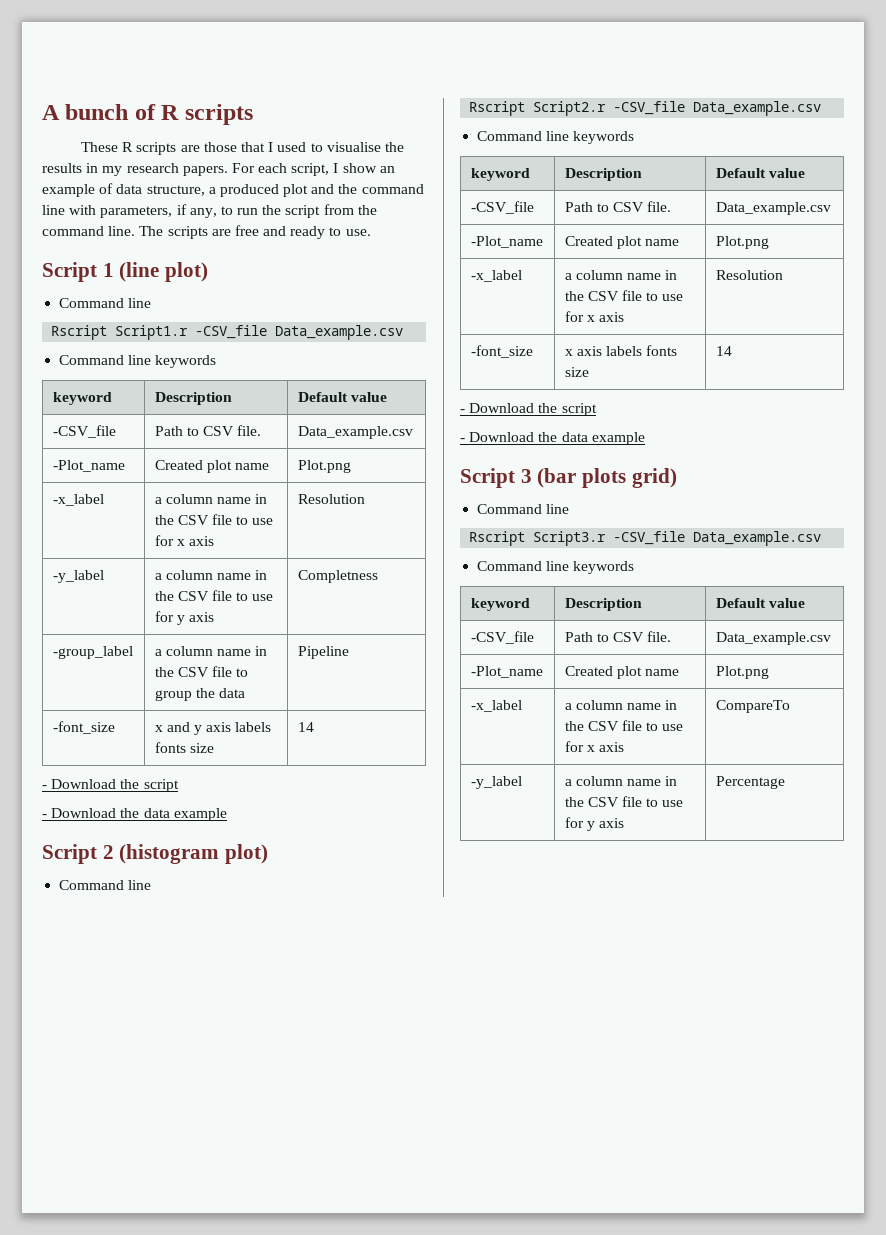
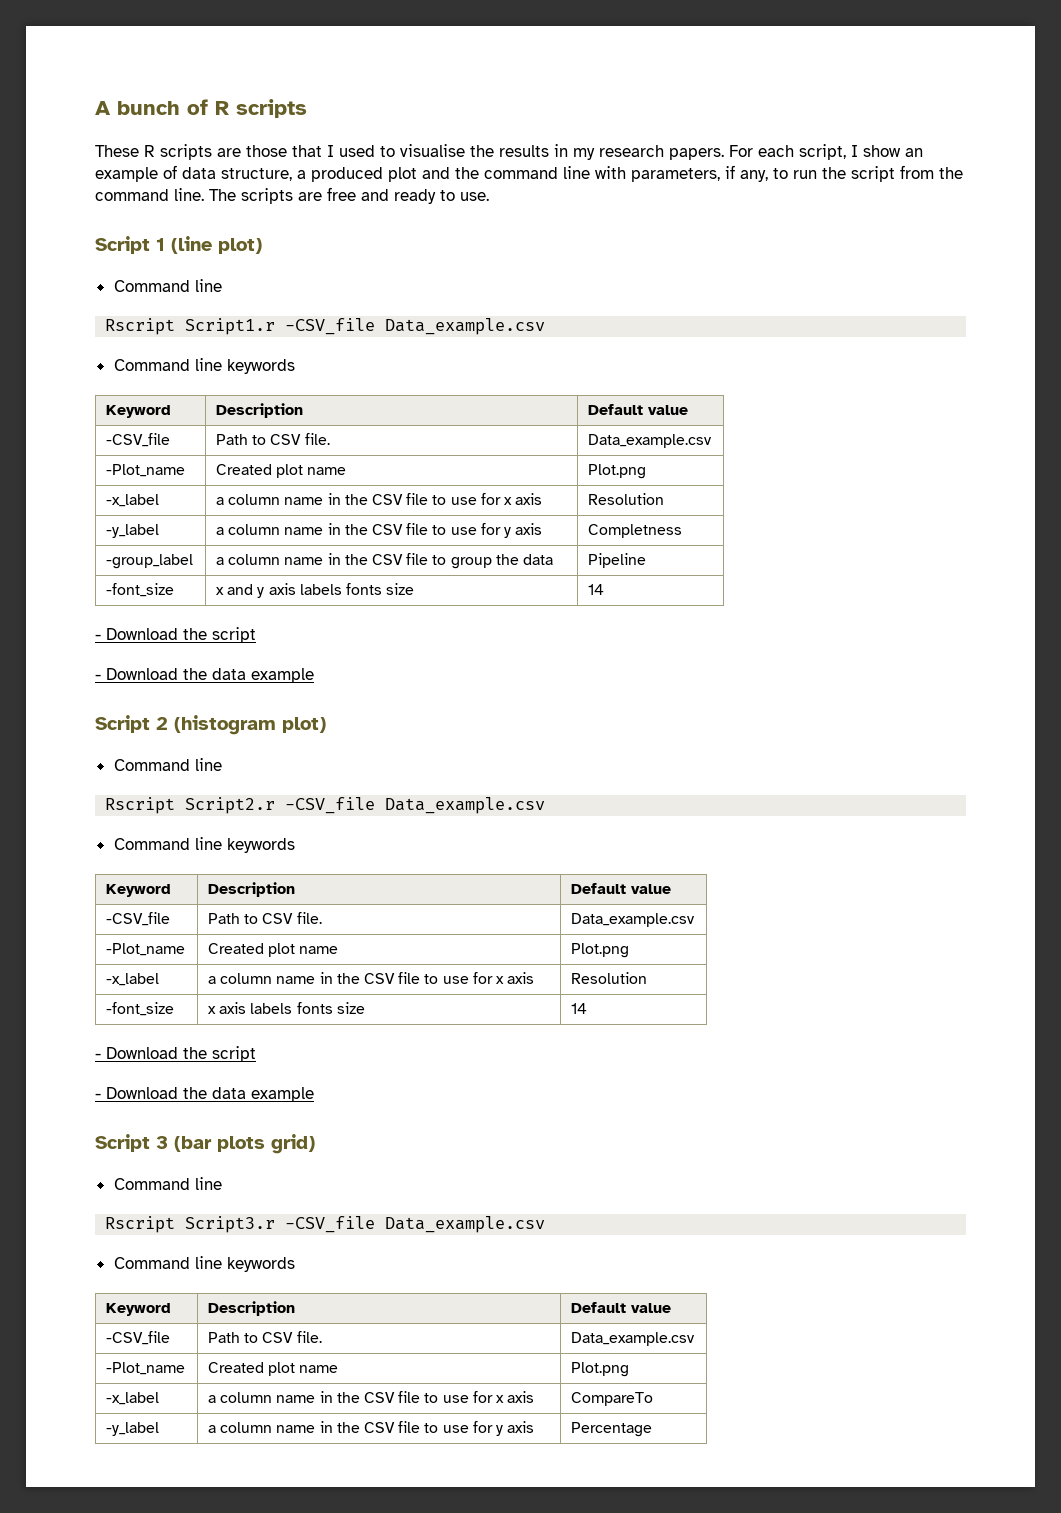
[52,392,112,405] keyword -> [106,405,172,418] Keyword
[470,168,530,181] keyword -> [106,884,172,897] Keyword
[470,598,530,611] keyword -> [106,1303,172,1316] Keyword

